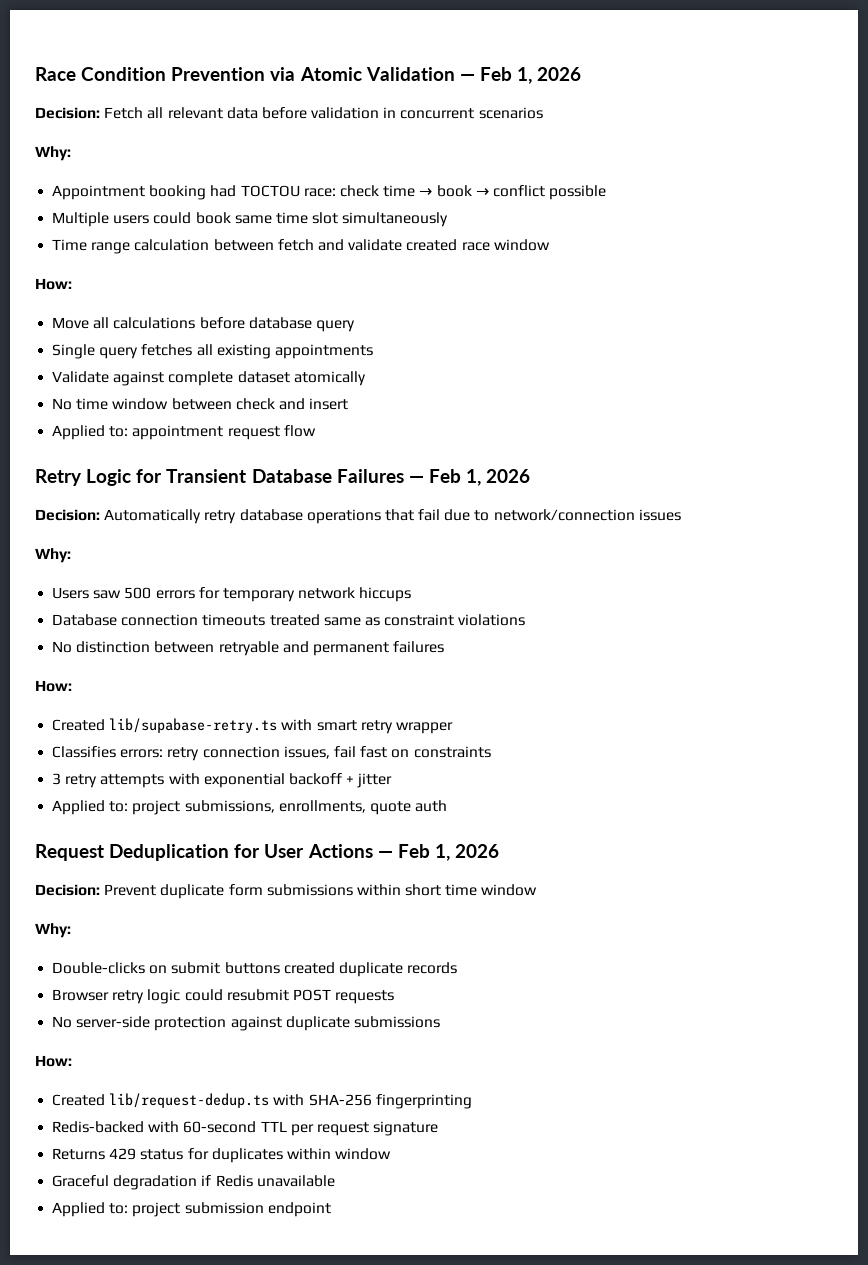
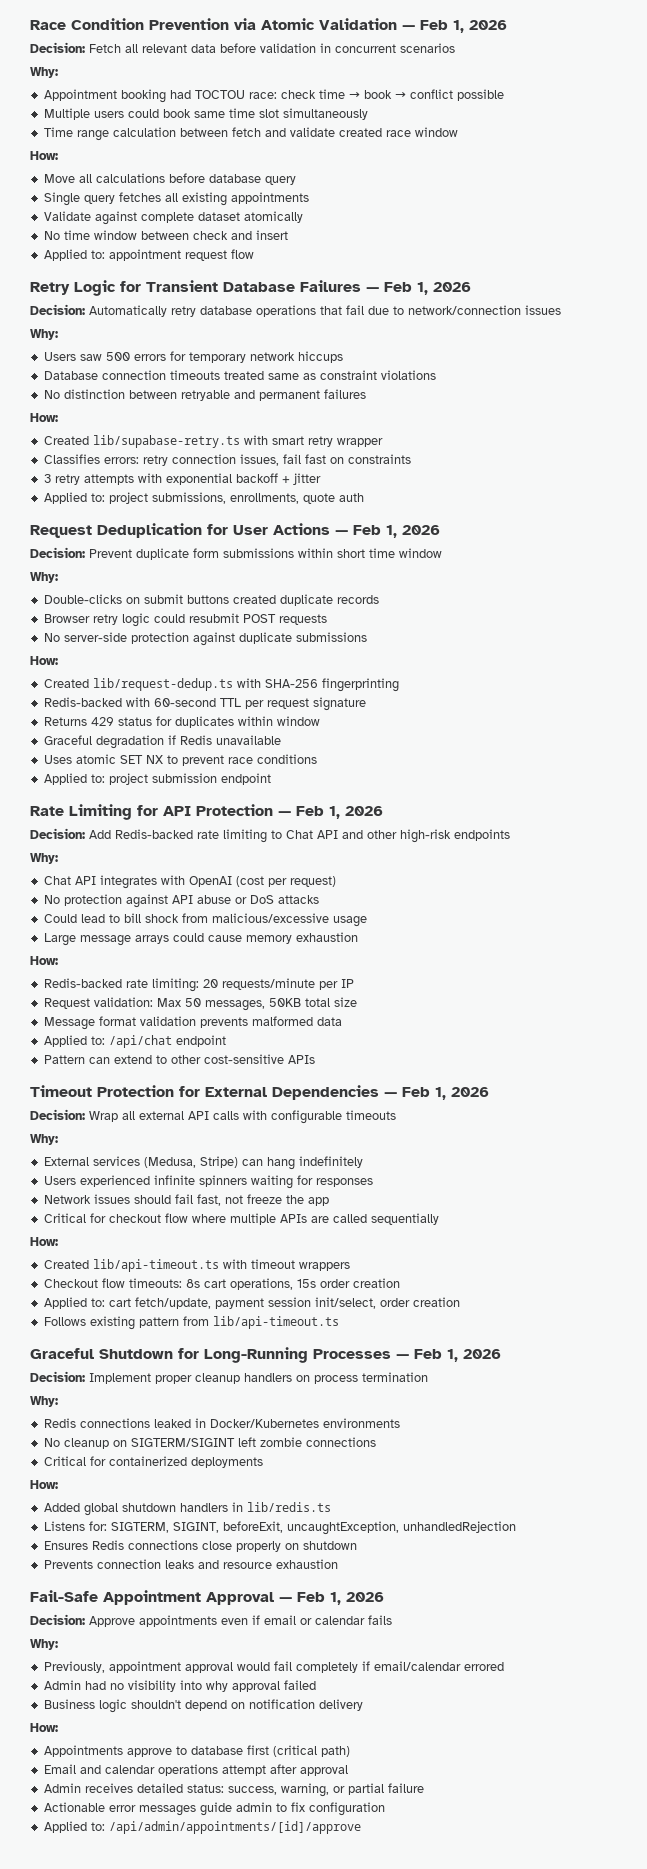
(335, 1181) none -> [43,754,317,766] // Uses atomic SET NX to prevent race conditions
(331, 1209) none -> [30,804,383,820] [30,828,510,843] [30,853,58,864] [43,875,336,889] [43,894,319,908] [43,913,367,927] [43,932,358,946] [30,956,58,965] [43,978,354,992] [43,997,357,1011] [43,1016,342,1030] [43,1035,226,1048] [43,1054,315,1064] [30,1085,489,1100] [30,1109,396,1124] [30,1134,58,1145] [43,1156,363,1170] [43,1175,373,1189] [43,1194,329,1206] [43,1213,439,1225] [30,1237,58,1246] [43,1259,350,1272] [43,1278,400,1290] [43,1297,460,1309] [43,1316,339,1330] [30,1347,501,1363] [30,1371,428,1384] [30,1396,58,1407] [43,1418,400,1428] [43,1437,376,1449] [43,1456,263,1468] [30,1480,58,1489] [43,1502,331,1516] [43,1521,516,1535] [43,1540,357,1552] [43,1559,338,1569] [30,1590,384,1605] [30,1614,392,1627] [30,1639,58,1650] [43,1661,504,1673] [43,1680,316,1692] [43,1699,363,1713] [30,1723,58,1732] [43,1745,350,1757] [43,1764,348,1776] [43,1783,424,1797] [43,1802,385,1816] [43,1821,361,1834] // Rate Limiting for API Protection — Feb 1, 2026 // Decision: Add Redis-backed rate limiting to Chat API and other high-risk endpoints // Why: // Chat API integrates with OpenAI (cost per request) // No protection against API abuse or DoS attacks // Could lead to bill shock from malicious/excessive usage // Large message arrays could cause memory exhaustion // How: // Redis-backed rate limiting: 20 requests/minute per IP // Request validation: Max 50 messages, 50KB total size // Message format validation prevents malformed data // Applied to: /api/chat endpoint // Pattern can extend to other cost-sensitive APIs // Timeout Protection for External Dependencies — Feb 1, 2026 // Decision: Wrap all external API calls with configurable timeouts // Why: // External services (Medusa, Stripe) can hang indefinitely // Users experienced infinite spinners waiting for responses // Network issues should fail fast, not freeze the app // Critical for checkout flow where multiple APIs are called sequentially // How: // Created lib/api-timeout.ts with timeout wrappers // Checkout flow timeouts: 8s cart operations, 15s order creation // Applied to: cart fetch/update, payment session init/select, order creation // Follows existing pattern from lib/api-timeout.ts // Graceful Shutdown for Long-Running Processes — Feb 1, 2026 // Decision: Implement proper cleanup handlers on process termination // Why: // Redis connections leaked in Docker/Kubernetes environments // No cleanup on SIGTERM/SIGINT left zombie connections // Critical for containerized deployments // How: // Added global shutdown handlers in lib/redis.ts // Listens for: SIGTERM, SIGINT, beforeExit, uncaughtException, unhandledRejection // Ensures Redis connections close properly on shutdown // Prevents connection leaks and resource exhaustion // Fail-Safe Appointment Approval — Feb 1, 2026 // Decision: Approve appointments even if email or calendar fails // Why: // Previously, appointment approval would fail completely if email/calendar errored // Admin had no visibility into why approval failed // Business logic shouldn't depend on notification delivery // How: // Appointments approve to database first (critical path) // Email and calendar operations attempt after approval // Admin receives detailed status: success, warning, or partial failure // Actionable error messages guide admin to fix configuration // Applied to: /api/admin/appointments/[id]/approve

